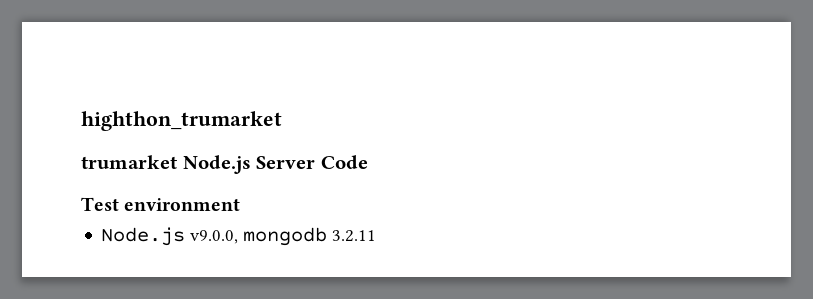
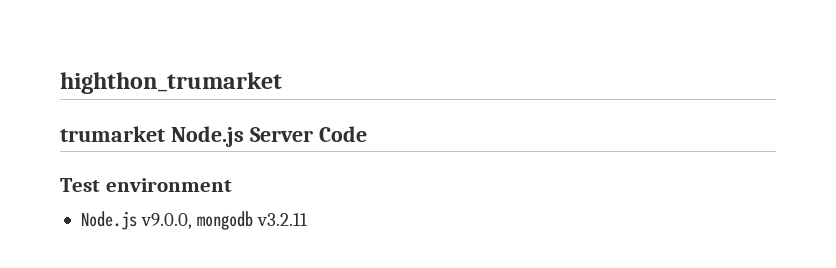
[332,230,377,242] 3.2.11 -> [257,213,309,226] v3.2.11

